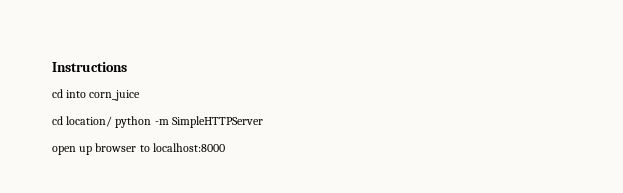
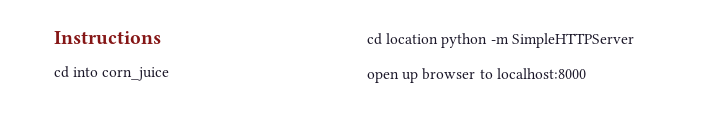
[66,116,113,127] location/ -> [386,33,439,44] location

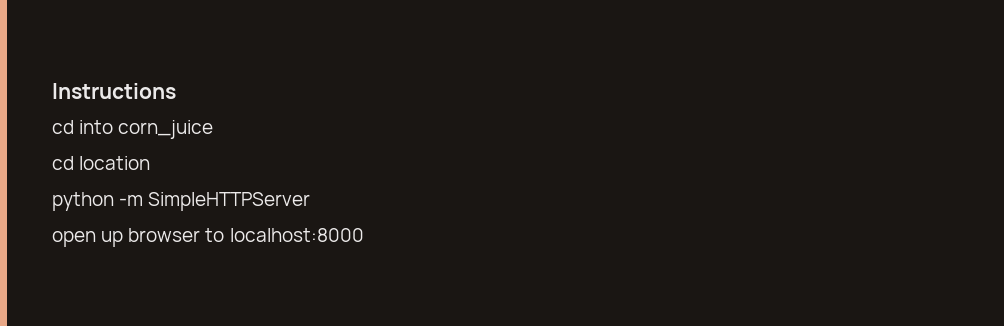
(439, 38) none -> (151, 163) //

